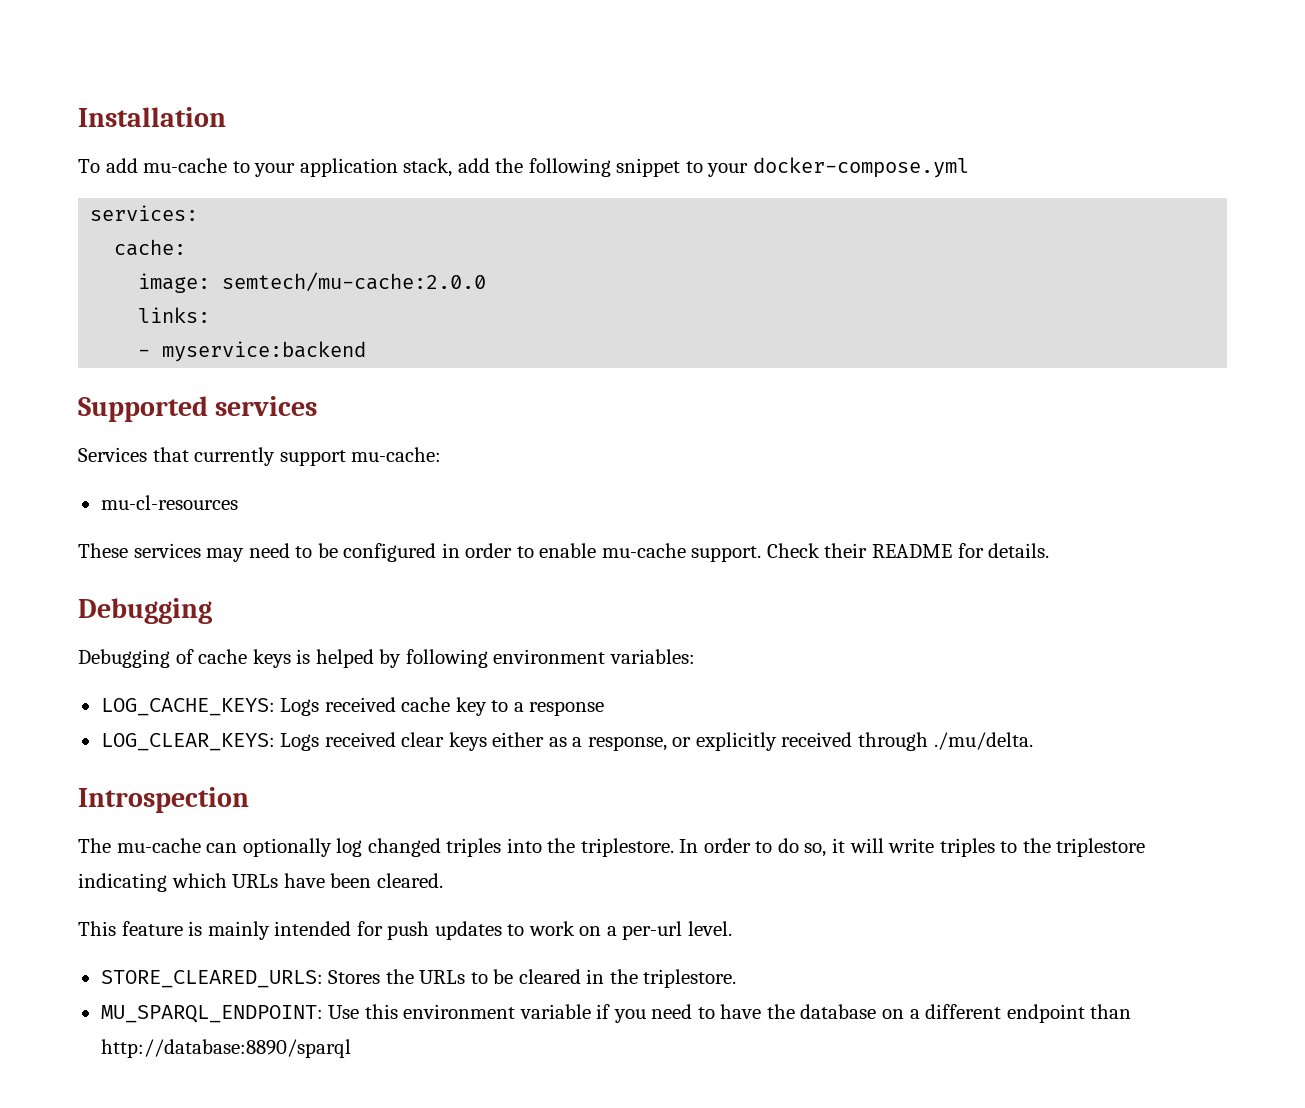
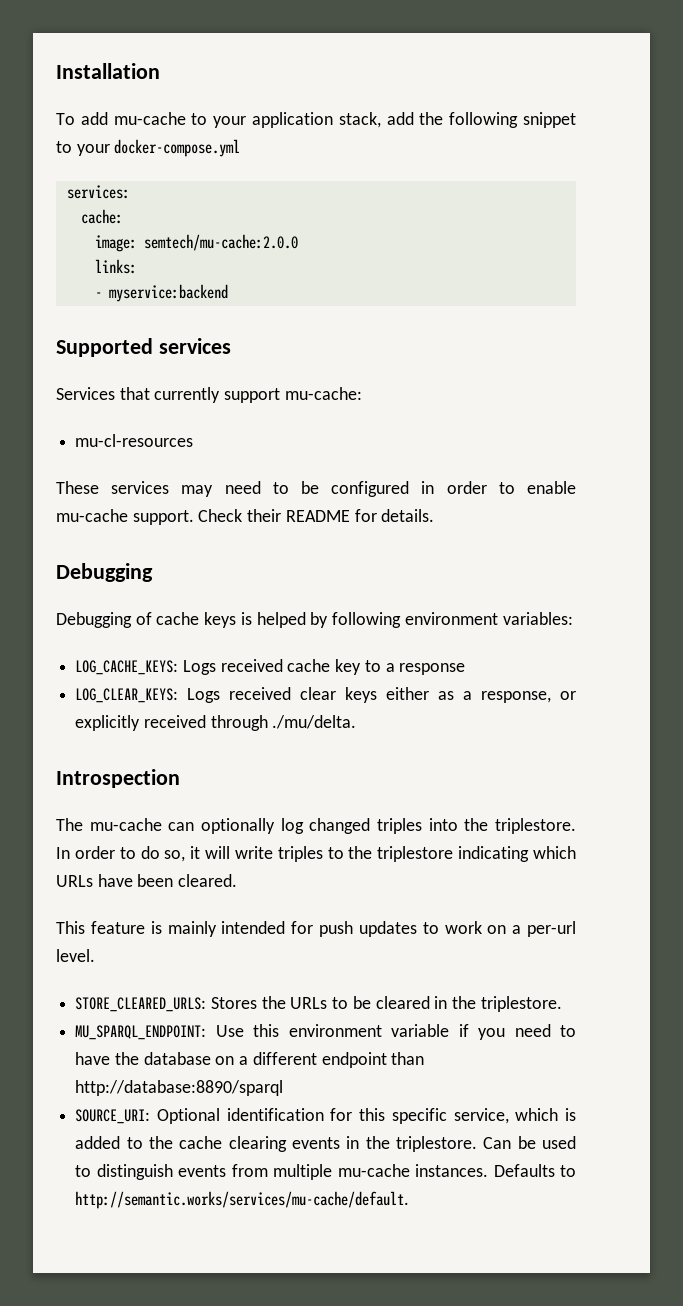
(351, 1048) none -> [75,1108,576,1124] [75,1136,576,1152] [75,1164,576,1180] [75,1191,410,1209] // SOURCE_URI: Optional identification for this specific service, which is added to the cache clearing events in the triplestore. Can be used to distinguish events from multiple mu-cache instances. Defaults to http://semantic.works/services/mu-cache/default.

